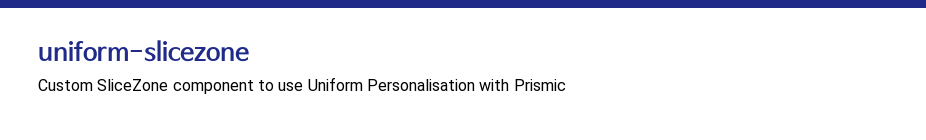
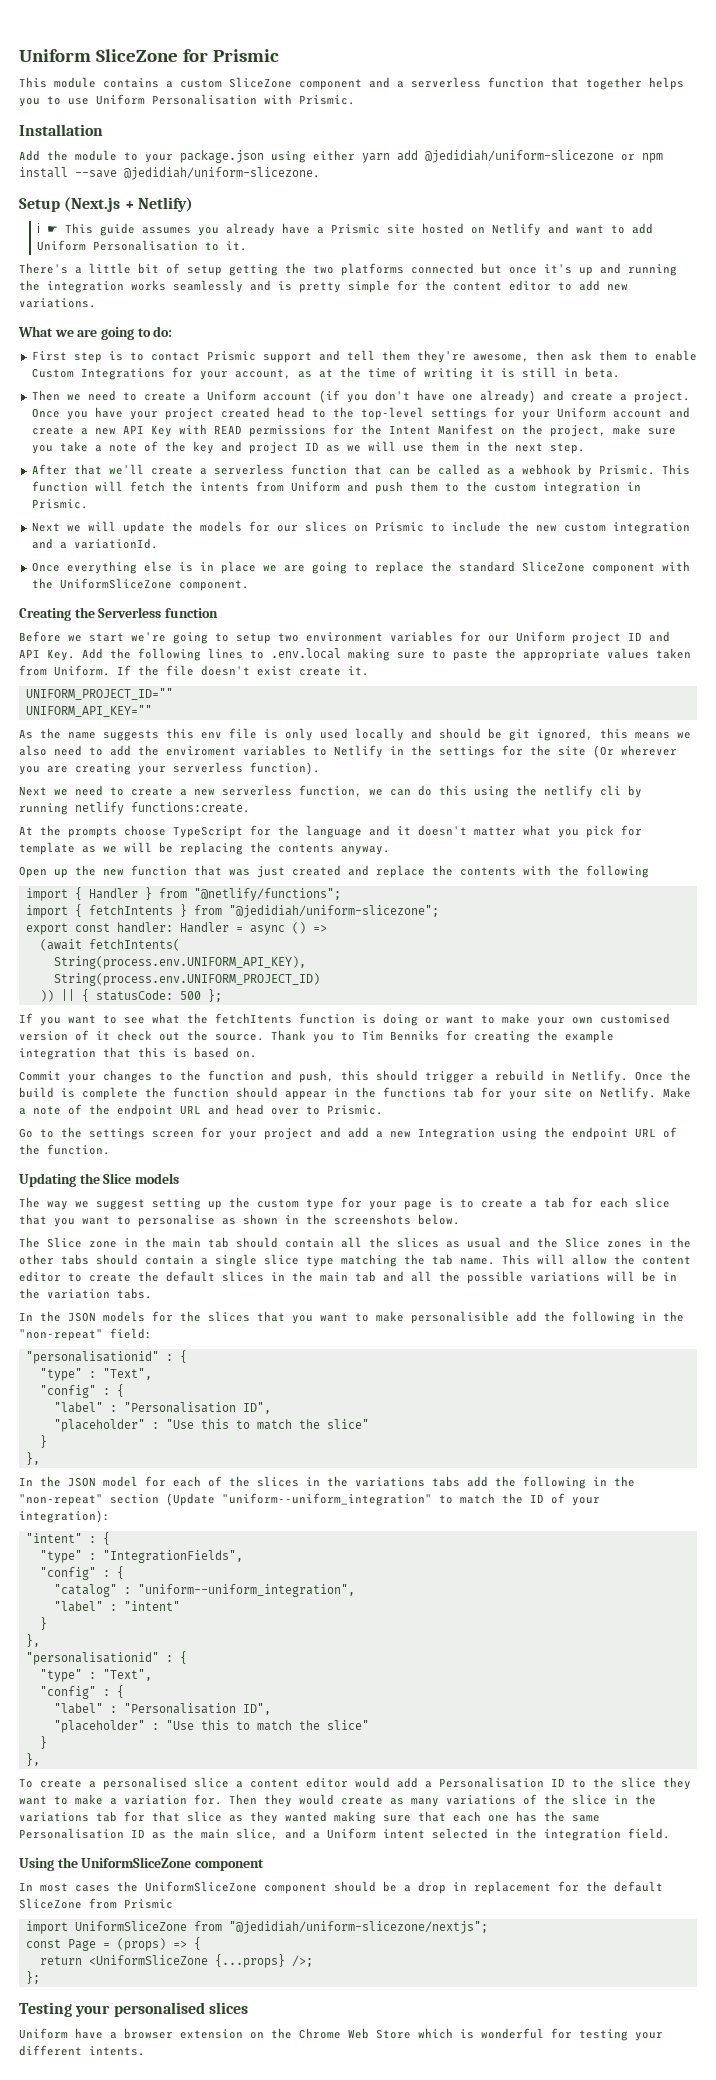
[38,40,249,62] [38,79,254,94] uniform-slicezone // Custom SliceZone component -> [19,49,279,62] [19,77,684,90] [19,98,40,107] Uniform SliceZone for Prismic // This module contains a custom SliceZone component and a serverless function that together helps you
[513,79,566,91] Prismic -> [299,95,355,105] [19,124,103,136] [19,150,663,163] [19,167,320,180] [19,197,193,212] [37,223,654,236] [37,240,248,251] [19,263,677,276] [19,280,628,293] [19,298,96,308] [18,326,173,340] [31,350,697,363] [31,367,620,380] [31,390,690,403] [31,407,690,420] [31,424,676,437] [31,441,585,454] [31,464,690,477] [31,481,641,494] [31,499,88,509] [31,521,690,534] [31,538,158,549] [31,561,690,574] [31,578,249,591] [19,607,218,621] [19,631,670,644] [19,648,691,661] [19,665,369,676] [25,688,173,700] [25,705,152,717] [19,728,691,741] [19,745,677,758] [19,762,320,775] [19,785,642,798] [19,802,250,815] [19,825,642,838] [19,842,390,855] [19,865,649,878] [25,887,341,901] [25,904,439,918] [25,922,327,935] [39,939,180,951] [53,956,306,969] [53,973,320,986] [39,989,222,1002] [19,1013,670,1026] [19,1030,614,1043] [19,1047,257,1060] [19,1070,691,1083] [19,1087,691,1100] [19,1104,383,1117] [19,1127,677,1140] [19,1144,110,1155] [19,1173,179,1187] [19,1197,670,1210] [19,1214,460,1227] [19,1237,691,1248] [19,1254,691,1267] [19,1271,677,1284] [19,1288,152,1299] [19,1311,684,1324] [19,1328,152,1341] [25,1350,187,1364] [39,1368,152,1381] [39,1384,124,1398] [53,1402,271,1414] [53,1419,369,1432] [39,1435,47,1448] [25,1452,40,1465] [19,1476,635,1489] [19,1493,600,1506] [19,1510,110,1523] [25,1532,110,1545] [39,1550,243,1563] [39,1566,124,1580] [53,1584,355,1597] [53,1601,180,1612] [39,1617,47,1630] [25,1634,40,1647] [25,1651,187,1665] [39,1669,152,1682] [39,1685,124,1699] [53,1703,271,1715] [53,1720,369,1733] [39,1736,47,1749] [25,1753,40,1766] [19,1777,691,1790] [19,1794,656,1807] [19,1811,600,1824] [19,1828,670,1841] [19,1857,264,1871] [19,1881,663,1894] [19,1898,173,1909] [25,1921,488,1934] [25,1937,201,1951] [39,1954,313,1968] [25,1971,40,1984] [19,2002,248,2017] [19,2028,663,2041] [19,2045,145,2056] Prismic. // Installation // Add the module to your package.json using either yarn add @jedidiah/uniform-slicezone or npm install --save @jedidiah/uniform-slicezone. // Setup (Next.js + Netlify) // ℹ ☛ This guide assumes you already have a Prismic site hosted on Netlify and want to add Uniform Personalisation to it. // There's a little bit of setup getting the two platforms connected but once it's up and running the integration works seamlessly and is pretty simple for the content editor to add new variations. // What we are going to do: // First step is to contact Prismic support and tell them they're awesome, then ask them to enable Custom Integrations for your account, as at the time of writing it is still in beta. // Then we need to create a Uniform account (if you don't have one already) and create a project. Once you have your project created head to the top-level settings for your Uniform account and create a new API Key with READ permissions for the Intent Manifest on the project, make sure you take a note of the key and project ID as we will use them in the next step. // After that we'll create a serverless function that can be called as a webhook by Prismic. This function will fetch the intents from Uniform and push them to the custom integration in Prismic. // Next we will update the models for our slices on Prismic to include the new custom integration and a variationId. // Once everything else is in place we are going to replace the standard SliceZone component with the UniformSliceZone component. // Creating the Serverless function // Before we start we're going to setup two environment variables for our Uniform project ID and API Key. Add the following lines to .env.local making sure to paste the appropriate values taken from Uniform. If the file doesn't exist create it. // UNIFORM_PROJECT_ID="" // UNIFORM_API_KEY="" // As the name suggests this env file is only used locally and should be git ignored, this means we also need to add the enviroment variables to Netlify in the settings for the site (Or wherever you are creating your serverless function). // Next we need to create a new serverless function, we can do this using the netlify cli by running netlify functions:create. // At the prompts choose TypeScript for the language and it doesn't matter what you pick for template as we will be replacing the contents anyway. // Open up the new function that was just created and replace the contents with the following // import { Handler } from "@netlify/functions"; // import { fetchIntents } from "@jedidiah/uniform-slicezone"; // export const handler: Handler = async () => // (await fetchIntents( // String(process.env.UNIFORM_API_KEY), // String(process.env.UNIFORM_PROJECT_ID) // )) || { statusCode: 500 }; // If you want to see what the fetchItents function is doing or want to make your own customised version of it check out the source. Thank you to Tim Benniks for creating the example integration that this is based on. // Commit your changes to the function and push, this should trigger a rebuild in Netlify. Once the build is complete the function should appear in the functions tab for your site on Netlify. Make a note of the endpoint URL and head over to Prismic. // Go to the settings screen for your project and add a new Integration using the endpoint URL of the function. // Updating the Slice models // The way we suggest setting up the custom type for your page is to create a tab for each slice that you want to personalise as shown in the screenshots below. // The Slice zone in the main tab should contain all the slices as usual and the Slice zones in the other tabs should contain a single slice type matching the tab name. This will allow the content editor to create the default slices in the main tab and all the possible variations will be in the variation tabs. // In the JSON models for the slices that you want to make personalisible add the following in the "non-repeat" field: // "personalisationid" : { // "type" : "Text", // "config" : { // "label" : "Personalisation ID", // "placeholder" : "Use this to match the slice" // } // }, // In the JSON model for each of the slices in the variations tabs add the following in the "non-repeat" section (Update "uniform--uniform_integration" to match the ID of your integration): // "intent" : { // "type" : "IntegrationFields", // "config" : { // "catalog" : "uniform--uniform_integration", // "label" : "intent" // } // }, // "personalisationid" : { // "type" : "Text", // "config" : { // "label" : "Personalisation ID", // "placeholder" : "Use this to match the slice" // } // }, // To create a personalised slice a content editor would add a Personalisation ID to the slice they want to make a variation for. Then they would create as many variations of the slice in the variations tab for that slice as they wanted making sure that each one has the same Personalisation ID as the main slice, and a Uniform intent selected in the integration field. // Using the UniformSliceZone component // In most cases the UniformSliceZone component should be a drop in replacement for the default SliceZone from Prismic // import UniformSliceZone from "@jedidiah/uniform-slicezone/nextjs"; // const Page = (props) => { // return <UniformSliceZone {...props} />; // }; // Testing your personalised slices // Uniform have a browser extension on the Chrome Web Store which is wonderful for testing your different intents.

